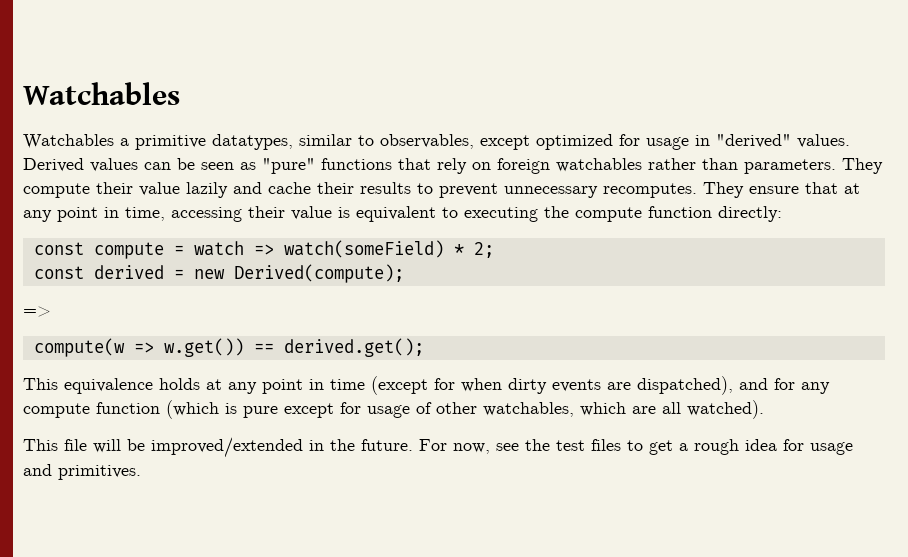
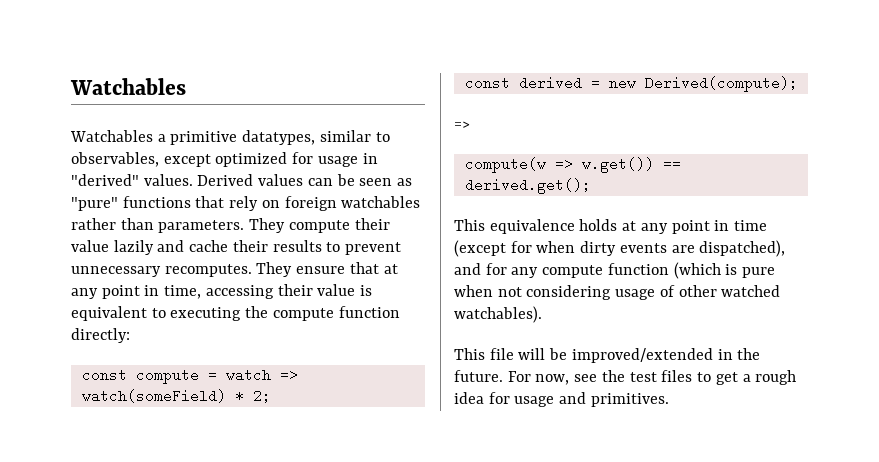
[284,400,764,419] except for usage of other watchables, which are all watched). -> [454,285,781,300] [454,306,542,323] when not considering usage of other watched watchables).

